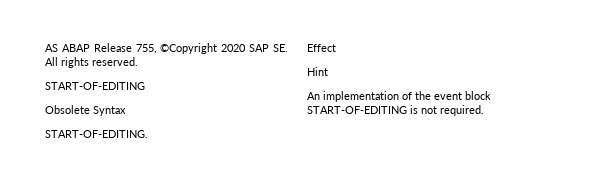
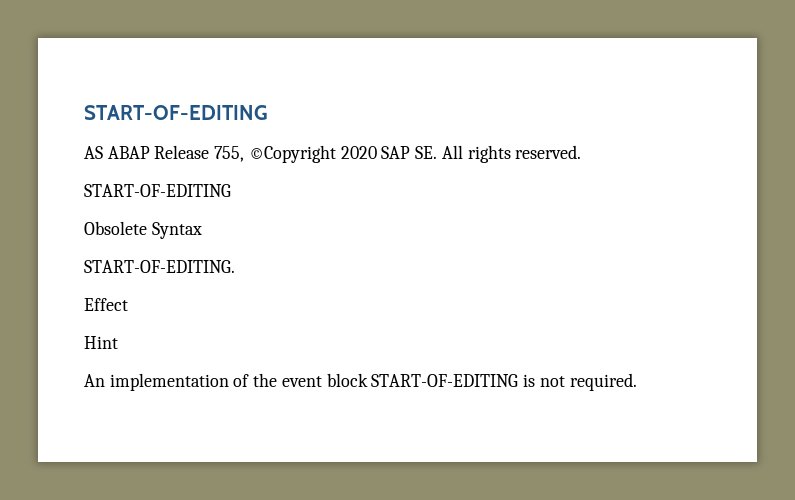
(45, 48) none -> [84,105,268,120] START-OF-EDITING //

